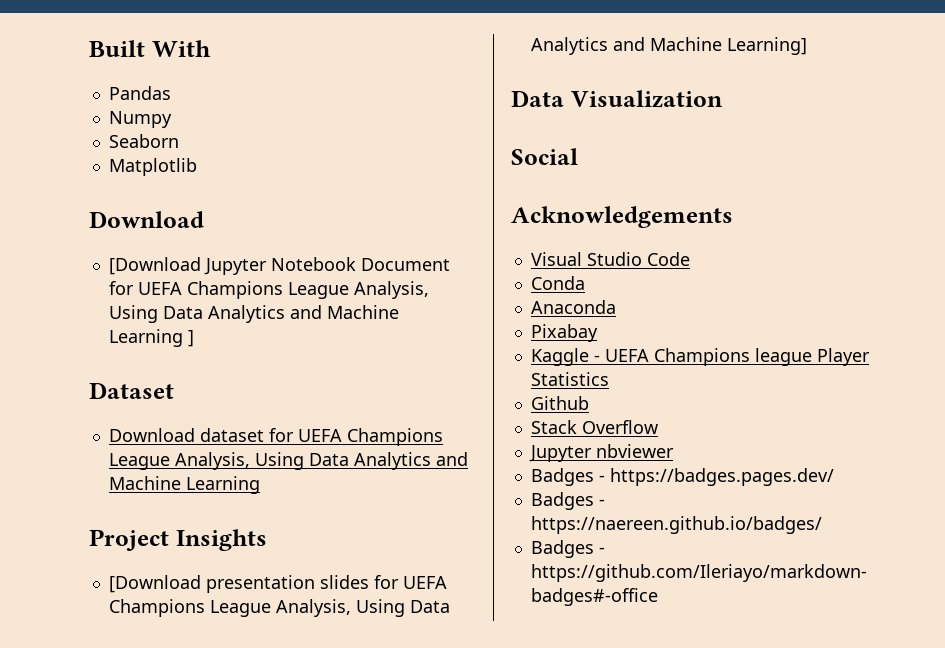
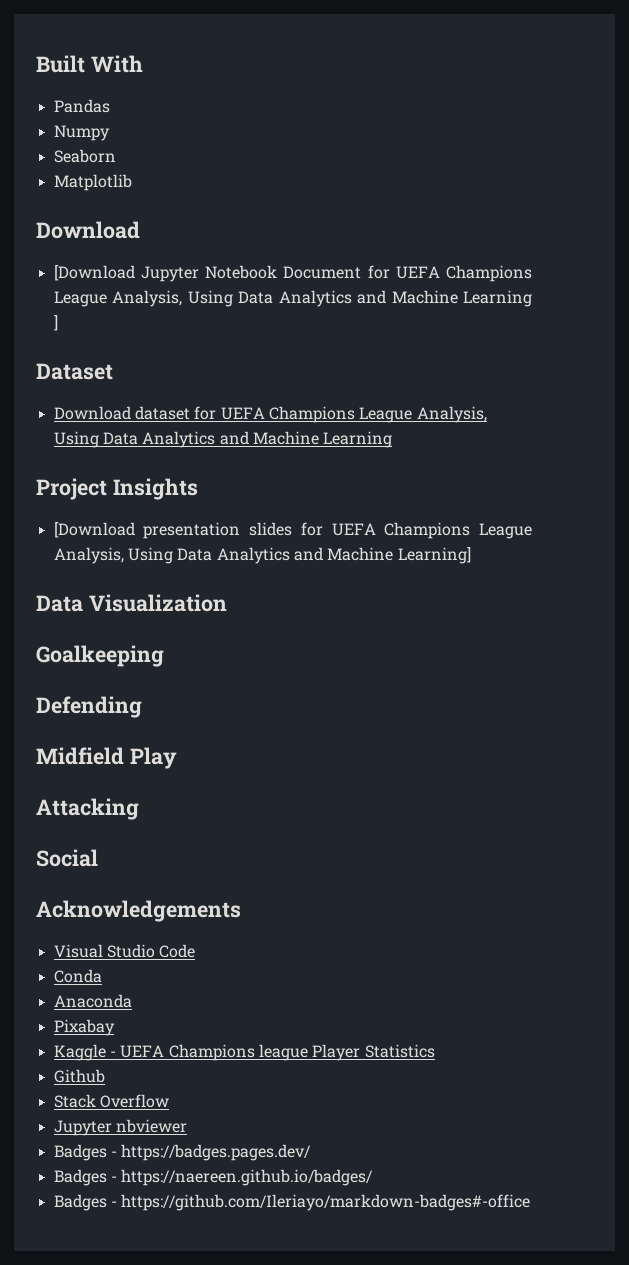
(723, 99) none -> [36,645,164,667] [36,696,142,718] [36,747,177,769] [36,798,139,820] // Goalkeeping // Defending // Midfield Play // Attacking

